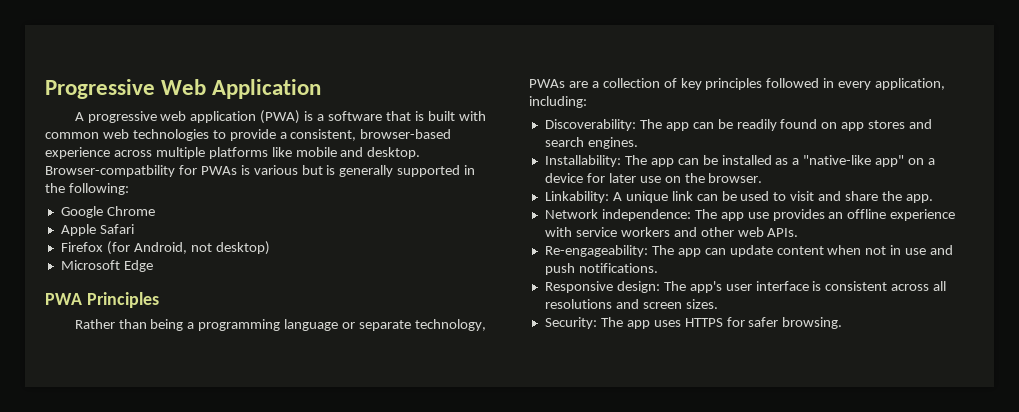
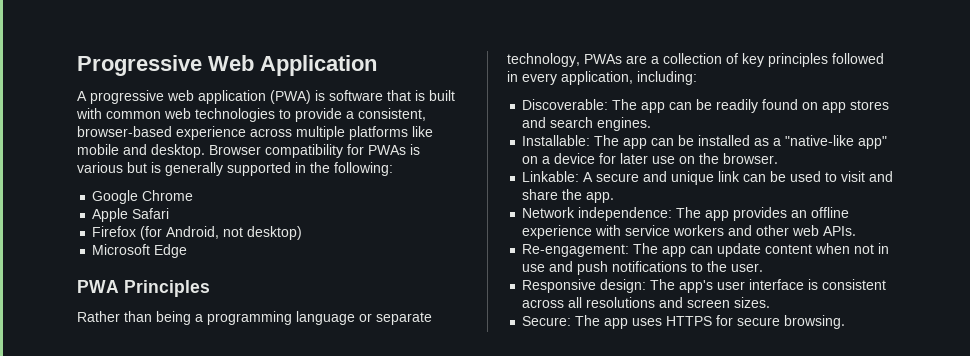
[317,114,325,121] a -> (325, 95) none
[45,165,175,177] Browser-compatbility -> [209,144,343,158] Browser compatibility
[544,119,636,131] Discoverability: -> [522,99,609,110] Discoverable:
[544,155,621,167] Installability: -> [522,135,591,146] Installable:
[544,191,622,203] Linkability: A -> [522,171,668,182] Linkable: A secure and
[747,212,769,219] use -> (730, 215) none
[544,245,648,257] Re-engageability: -> [522,244,630,257] Re-engagement:
[578,263,658,273] notifications. -> [612,261,764,272] notifications to the user.
[544,317,597,329] Security: -> [522,316,572,326] Secure:
[748,317,779,327] safer -> [737,317,781,326] secure

